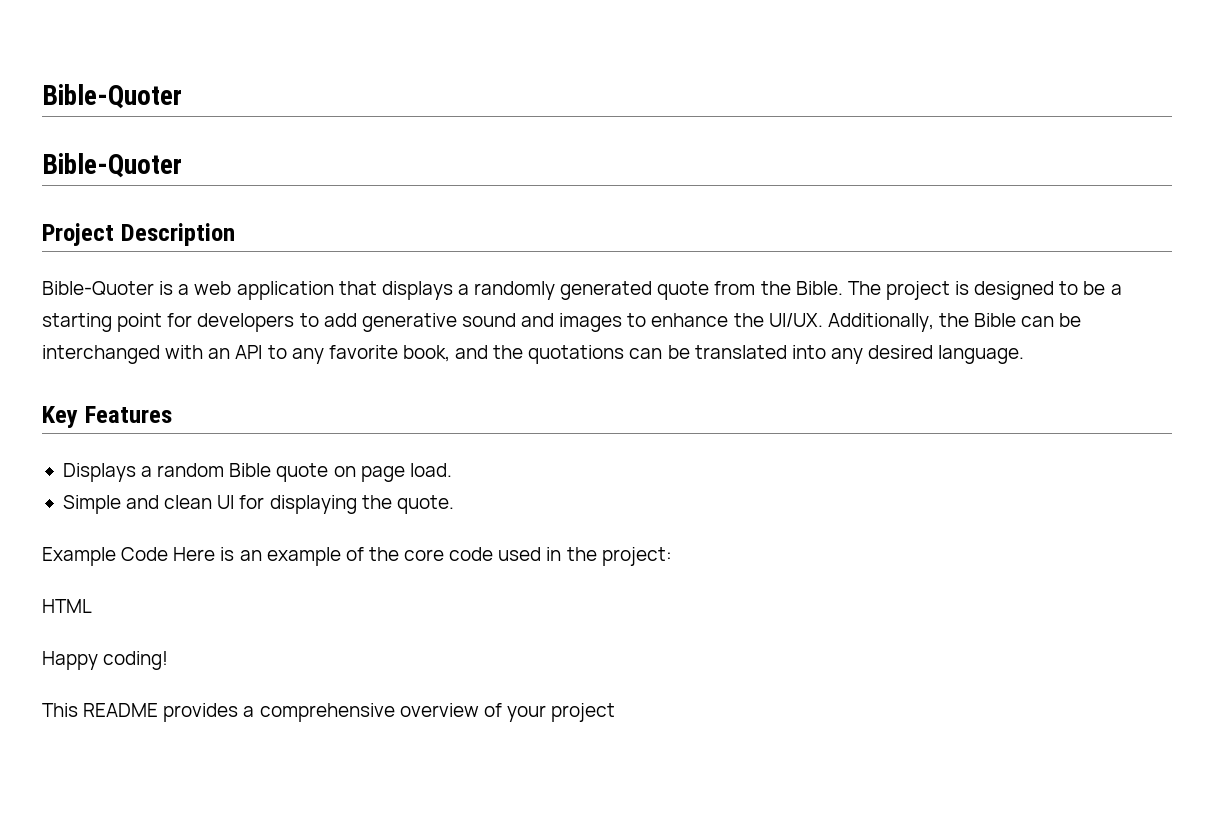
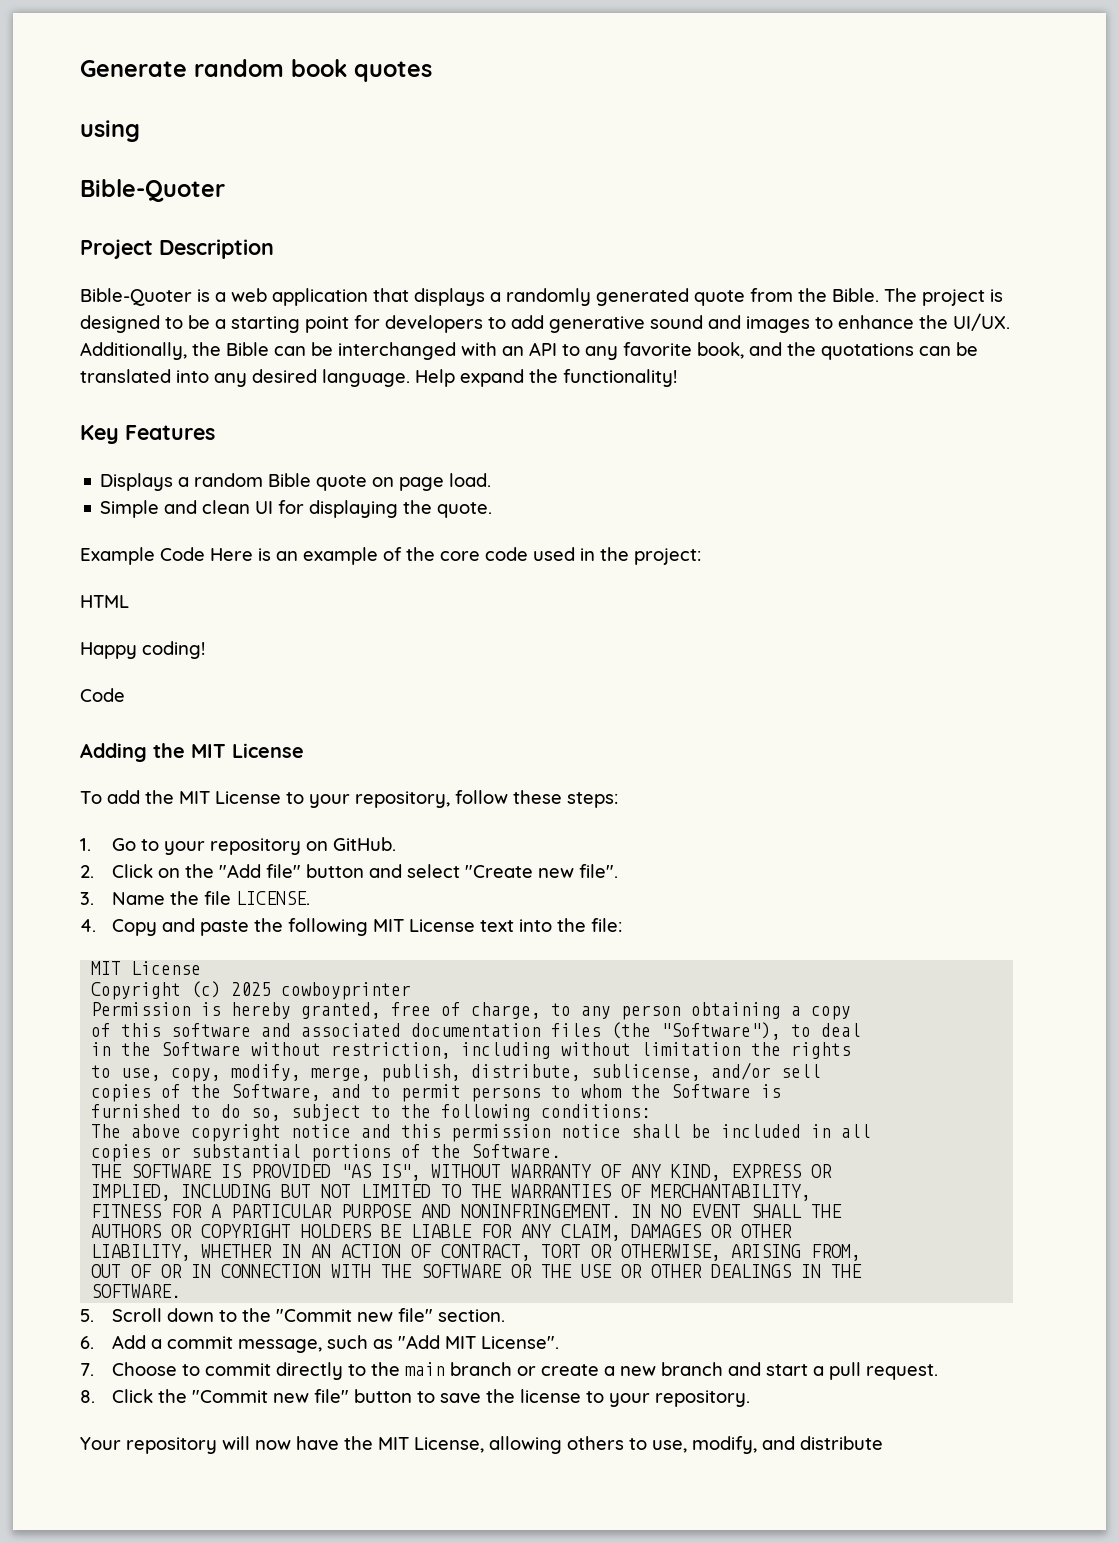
[42,84,182,109] Bible-Quoter -> [80,59,432,82] [80,120,140,142] Generate random book quotes // using
(1025, 354) none -> [415,369,677,387] Help expand the functionality!
[42,703,616,722] This README provides a comprehensive overview of your project -> [80,688,125,702] [80,743,304,762] [80,790,618,808] [80,837,397,855] [80,864,619,878] [80,891,311,905] [80,918,623,936] [91,961,202,975] [91,981,412,1000] [91,1002,852,1020] [91,1022,862,1040] [91,1042,852,1059] [91,1062,822,1082] [91,1084,782,1102] [91,1104,652,1121] [91,1124,872,1142] [91,1144,562,1162] [91,1164,833,1181] [91,1184,812,1201] [91,1204,843,1218] [91,1224,793,1241] [91,1244,862,1261] [91,1264,863,1278] [91,1284,182,1298] [80,1308,506,1322] [80,1335,560,1353] [80,1362,939,1380] [80,1389,751,1407] [80,1436,883,1454] Code // Adding the MIT License // To add the MIT License to your repository, follow these steps: // 1. Go to your repository on GitHub. // 2. Click on the "Add file" button and select "Create new file". // 3. Name the file LICENSE. // 4. Copy and paste the following MIT License text into the file: // MIT License // Copyright (c) 2025 cowboyprinter // Permission is hereby granted, free of charge, to any person obtaining a copy // of this software and associated documentation files (the "Software"), to deal // in the Software without restriction, including without limitation the rights // to use, copy, modify, merge, publish, distribute, sublicense, and/or sell // copies of the Software, and to permit persons to whom the Software is // furnished to do so, subject to the following conditions: // The above copyright notice and this permission notice shall be included in all // copies or substantial portions of the Software. // THE SOFTWARE IS PROVIDED "AS IS", WITHOUT WARRANTY OF ANY KIND, EXPRESS OR // IMPLIED, INCLUDING BUT NOT LIMITED TO THE WARRANTIES OF MERCHANTABILITY, // FITNESS FOR A PARTICULAR PURPOSE AND NONINFRINGEMENT. IN NO EVENT SHALL THE // AUTHORS OR COPYRIGHT HOLDERS BE LIABLE FOR ANY CLAIM, DAMAGES OR OTHER // LIABILITY, WHETHER IN AN ACTION OF CONTRACT, TORT OR OTHERWISE, ARISING FROM, // OUT OF OR IN CONNECTION WITH THE SOFTWARE OR THE USE OR OTHER DEALINGS IN THE // SOFTWARE. // 5. Scroll down to the "Commit new file" section. // 6. Add a commit message, such as "Add MIT License". // 7. Choose to commit directly to the main branch or create a new branch and start a pull request. // 8. Click the "Commit new file" button to save the license to your repository. // Your repository will now have the MIT License, allowing others to use, modify, and distribute

